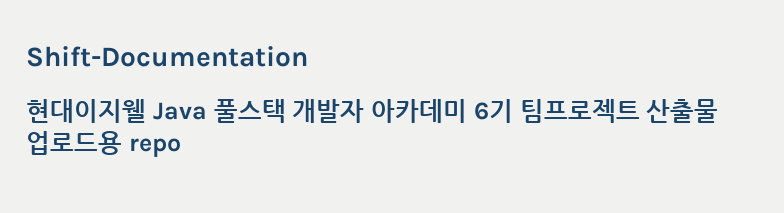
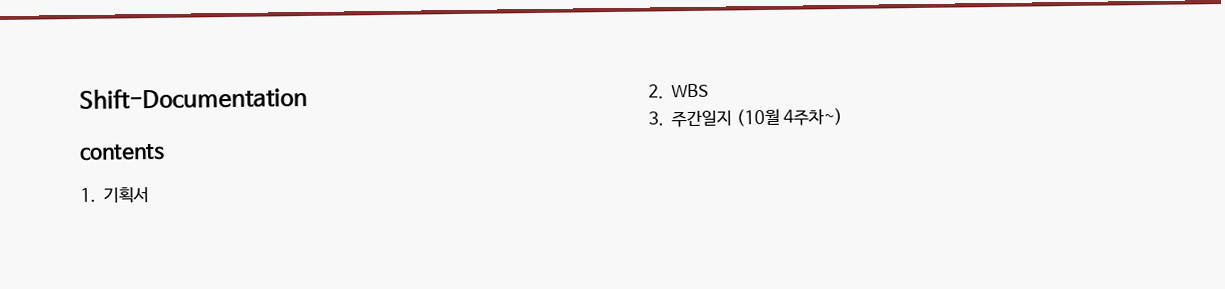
[26,99,719,123] [26,131,181,157] 현대이지웰 Java 풀스택 개발자 아카데미 6기 팀프로젝트 산출물 업로드용 repo -> [79,143,165,161] [80,187,150,204] [648,83,710,99] [648,107,844,128] contents // 1. 기획서 // 2. WBS // 3. 주간일지 (10월 4주차~)

